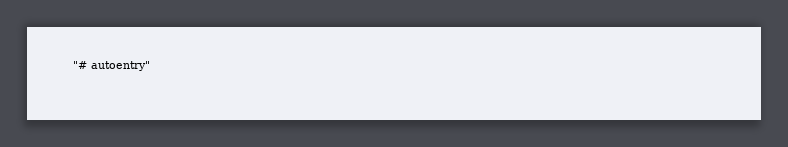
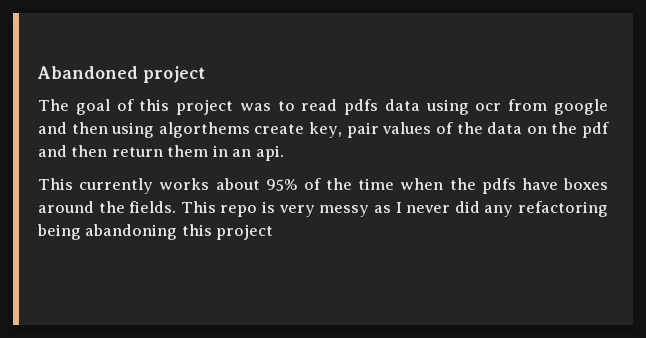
[73,61,150,71] "# autoentry" -> [37,66,205,83] [38,99,608,115] [38,122,610,138] [38,145,284,161] [38,178,609,194] [38,201,609,217] [37,224,274,240] Abandoned project // The goal of this project was to read pdfs data using ocr from google and then using algorthems create key, pair values of the data on the pdf and then return them in an api. // This currently works about 95% of the time when the pdfs have boxes around the fields. This repo is very messy as I never did any refactoring being abandoning this project

